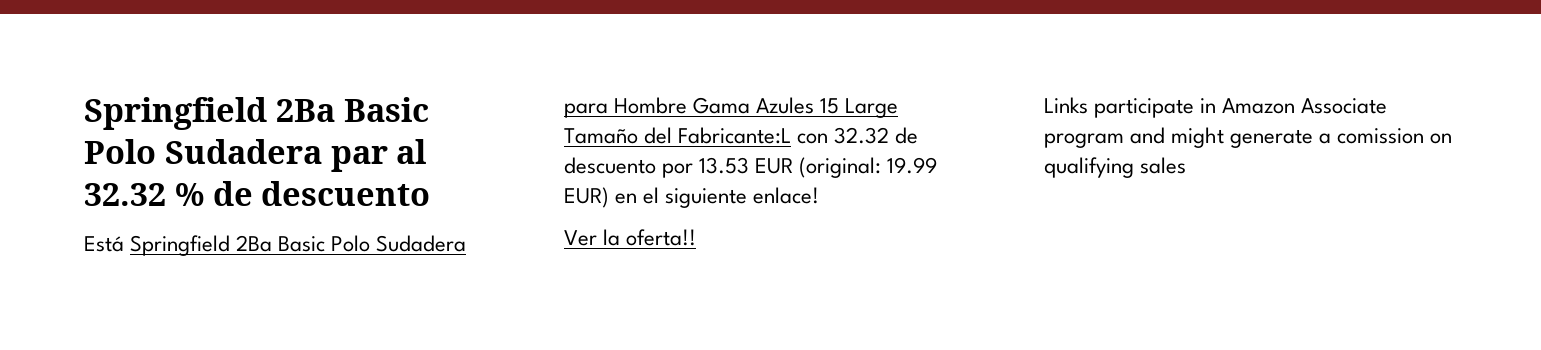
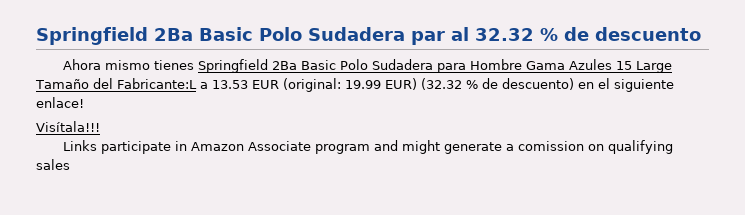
[84,236,124,252] Está -> [62,59,194,70] Ahora mismo tienes
[797,127,919,144] [564,157,694,178] con 32.32 de descuento por -> [199,82,208,89] a
(609, 197) none -> [420,78,574,90] (32.32 % de descuento)
[564,229,697,246] Ver la oferta!! -> [36,121,100,132] Visítala!!!

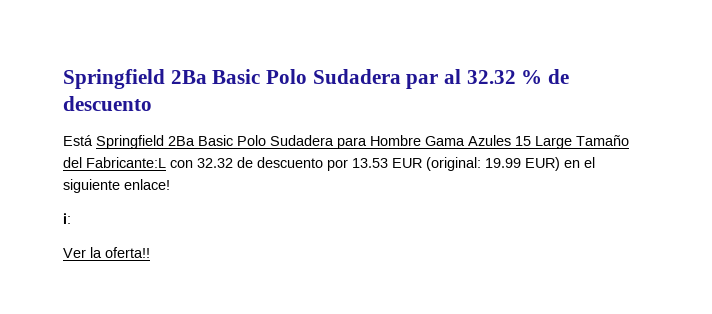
[62,59,194,70] Ahora mismo tienes -> [63,135,93,146] Está
[199,82,208,89] a -> [170,157,348,171] con 32.32 de descuento por
[420,78,574,90] (32.32 % de descuento) -> (560, 164) none
[36,121,100,132] [62,140,673,154] [36,159,70,170] Visítala!!! // Links participate in Amazon Associate program and might generate a comission on qualifying sales -> [63,213,71,224] [63,247,150,258] ℹ: // Ver la oferta!!

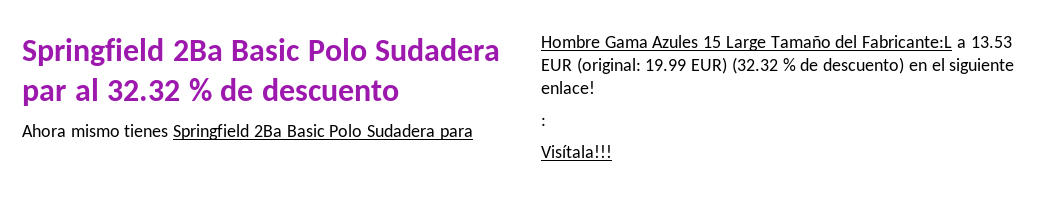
[63,135,93,146] Está -> [22,124,169,137] Ahora mismo tienes
[170,157,348,171] con 32.32 de descuento por -> [956,39,966,48] a
(560, 164) none -> [731,57,905,74] (32.32 % de descuento)
[63,213,71,224] [63,247,150,258] ℹ: // Ver la oferta!! -> [541,117,546,126] [541,145,612,158] : // Visítala!!!

